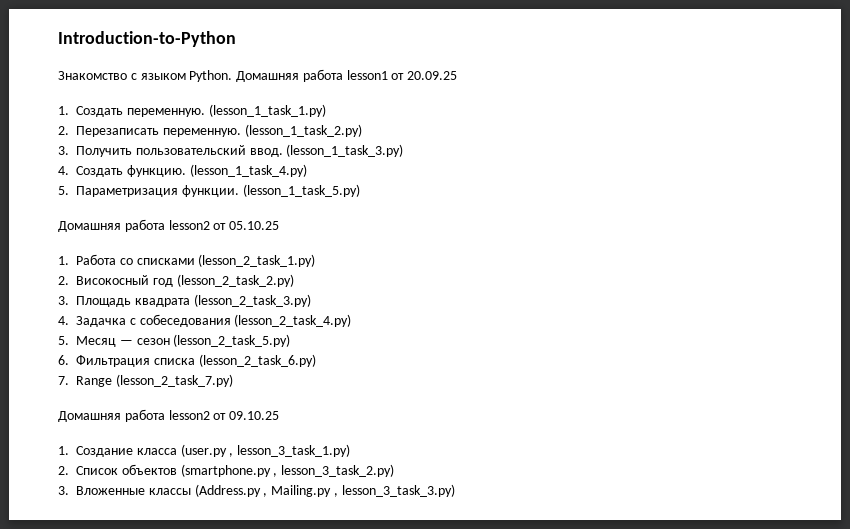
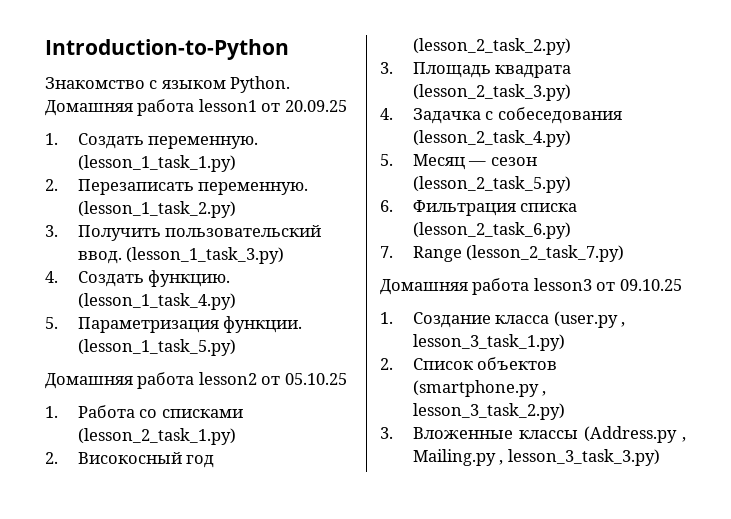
[168,410,210,420] lesson2 -> [533,278,592,291] lesson3

